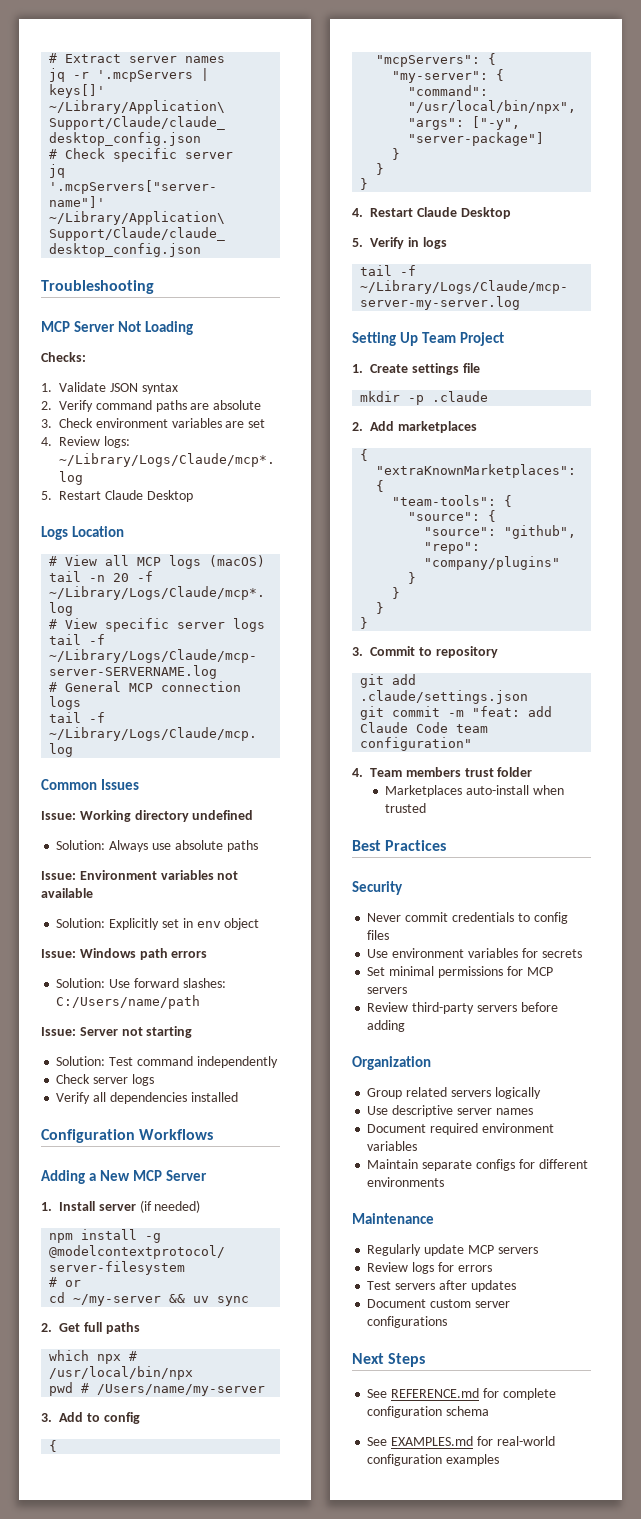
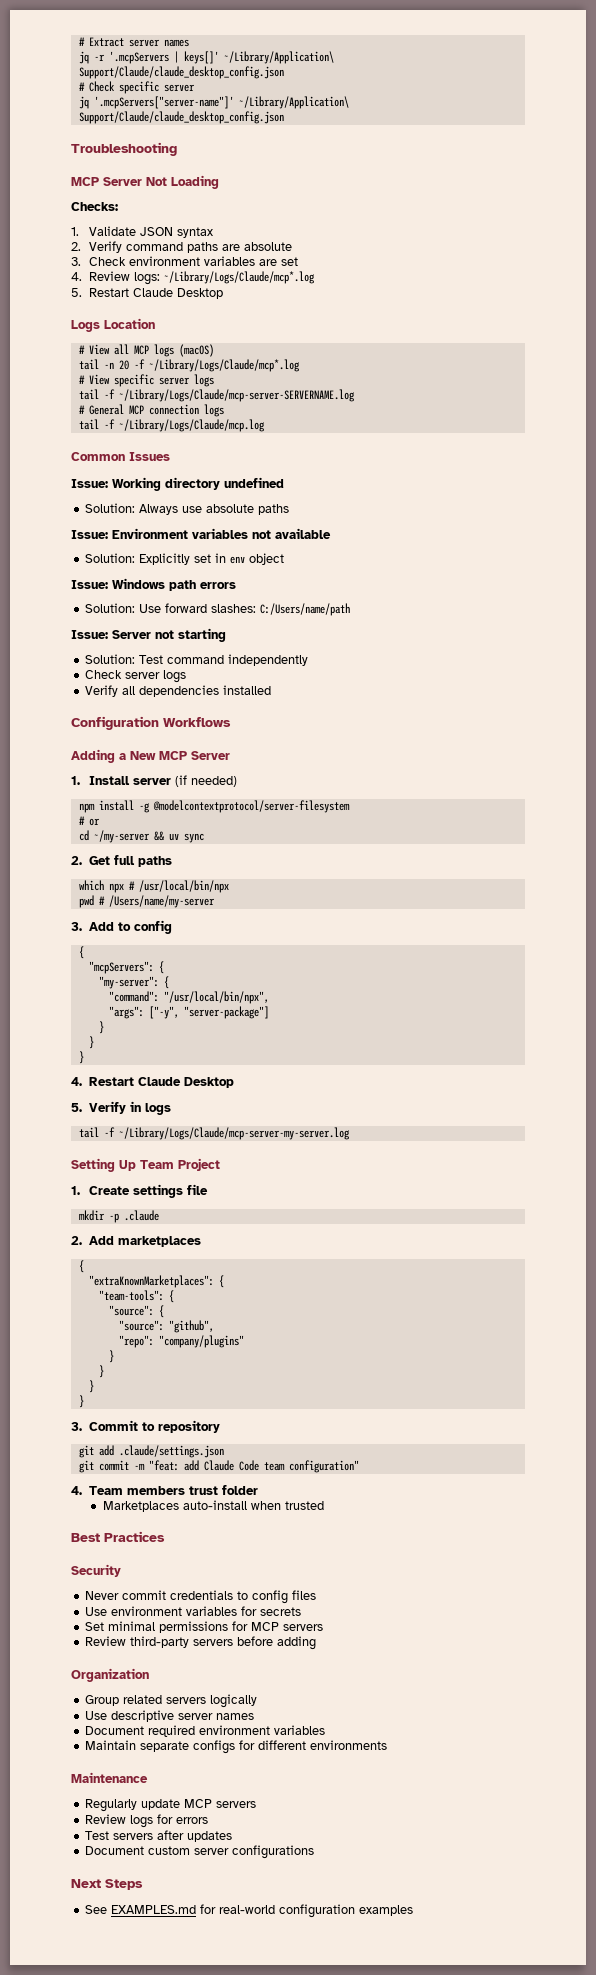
[367,1388,556,1400] [367,1406,490,1418] // See REFERENCE.md for complete configuration schema -> (143, 1884) none

